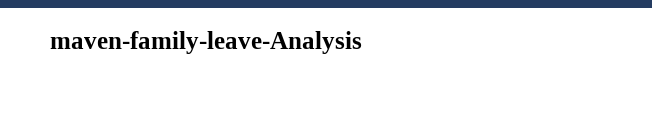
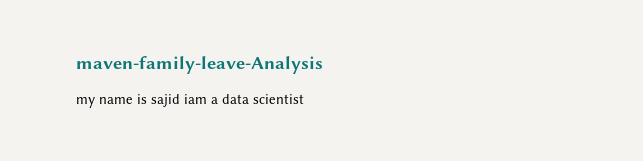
(362, 42) none -> [76,94,304,108] // my name is sajid iam a data scientist

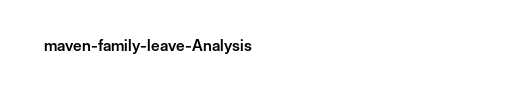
[76,94,304,108] // my name is sajid iam a data scientist -> (252, 46) none

